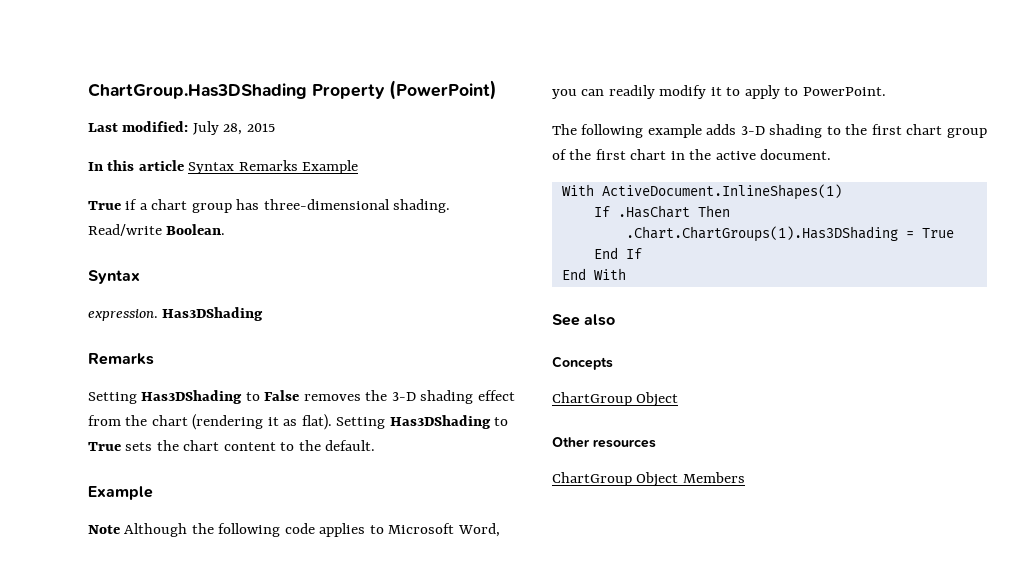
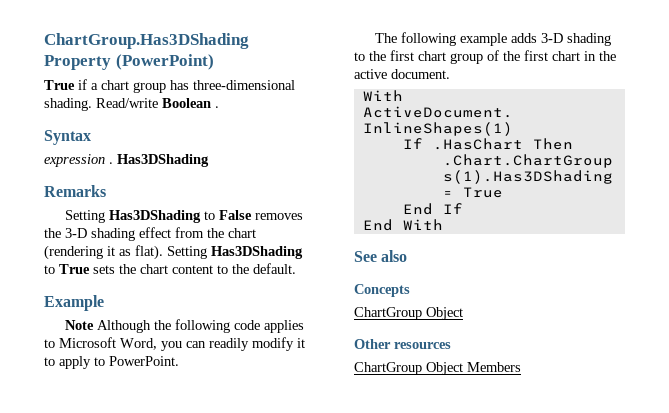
[88,121,275,135] [88,160,359,174] // Last modified: July 28, 2015 // In this article Syntax Remarks Example -> (214, 62) none
[166,224,226,235] Boolean. -> [162,98,219,108] Boolean .
[88,309,158,321] expression. -> [44,154,113,167] expression .

